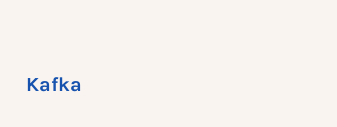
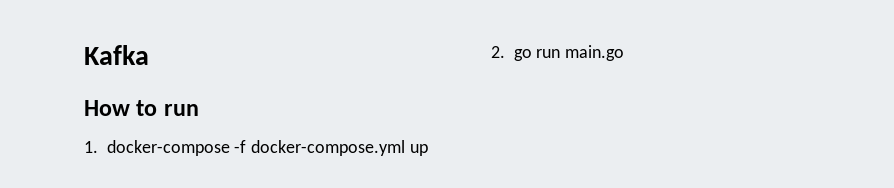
(82, 84) none -> [84,100,199,116] [84,140,428,156] [491,45,625,61] // How to run // 1. docker-compose -f docker-compose.yml up // 2. go run main.go

